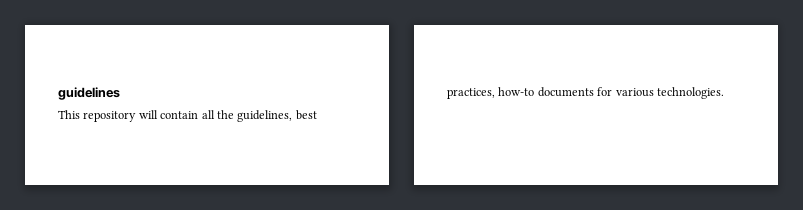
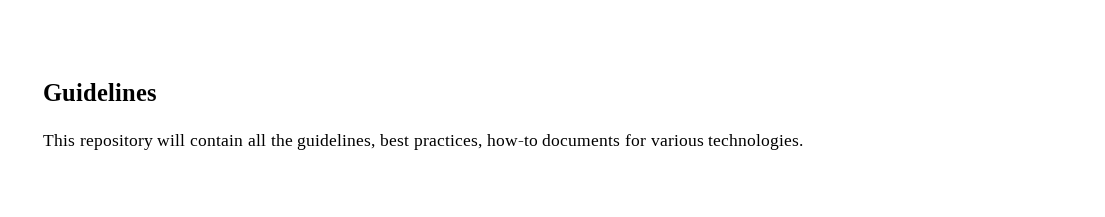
[58,87,120,100] guidelines -> [43,83,157,101] Guidelines

